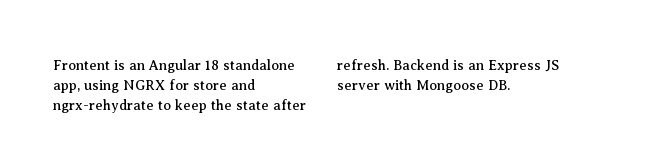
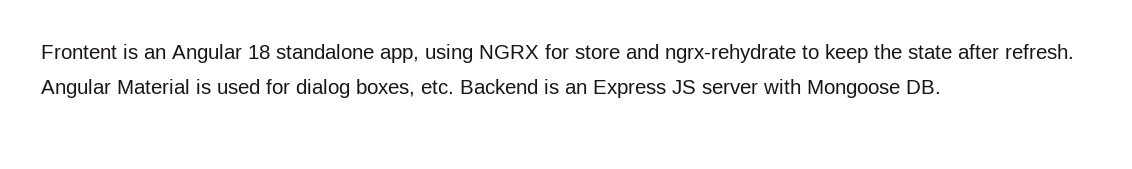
(389, 64) none -> [41,79,454,98] Angular Material is used for dialog boxes, etc.

